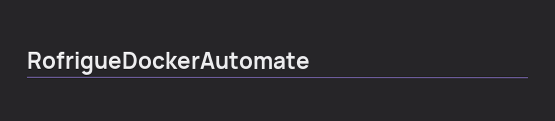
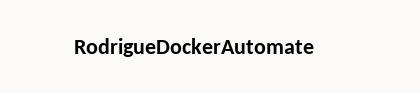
[26,51,311,76] RofrigueDockerAutomate -> [74,38,314,57] RodrigueDockerAutomate

